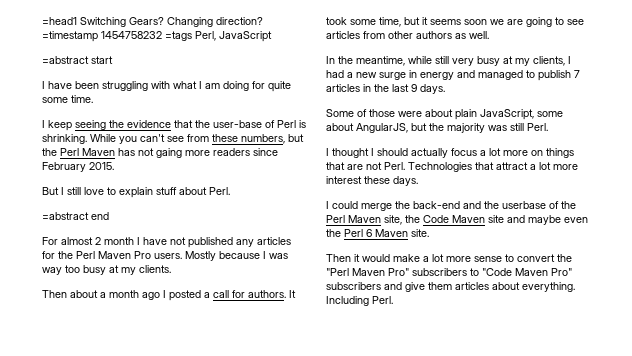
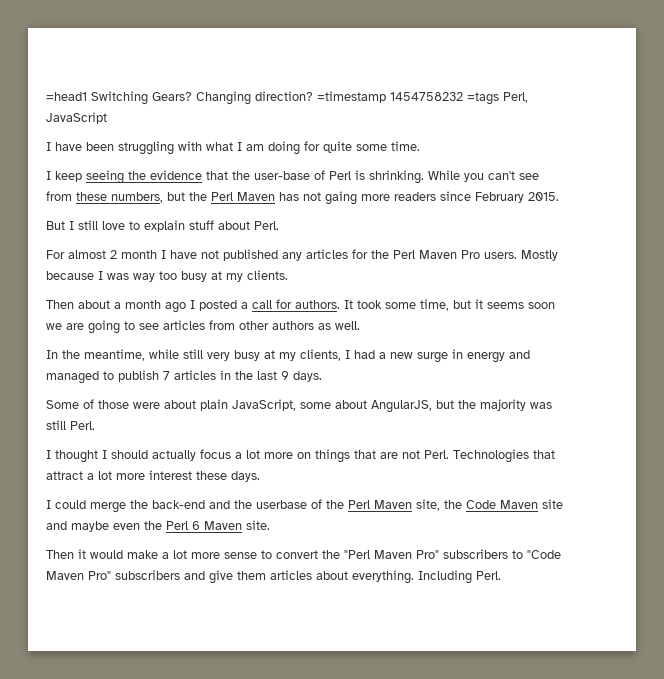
[42,56,113,64] // =abstract start -> (107, 118) none
[42,212,109,220] // =abstract end -> (279, 225) none

